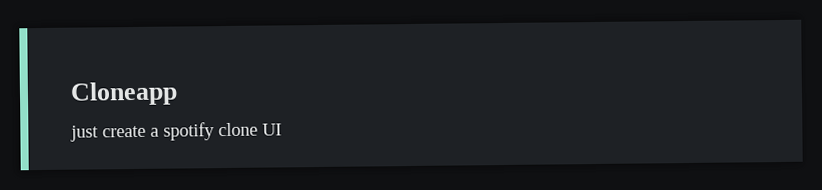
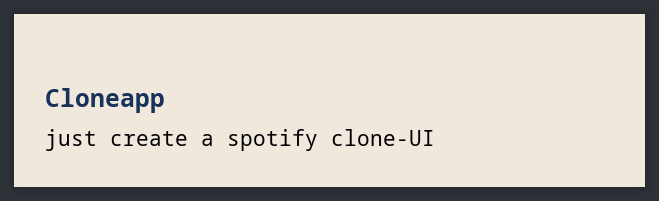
[218,122,282,137] clone UI -> [331,129,435,146] clone-UI

